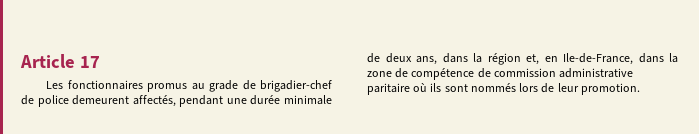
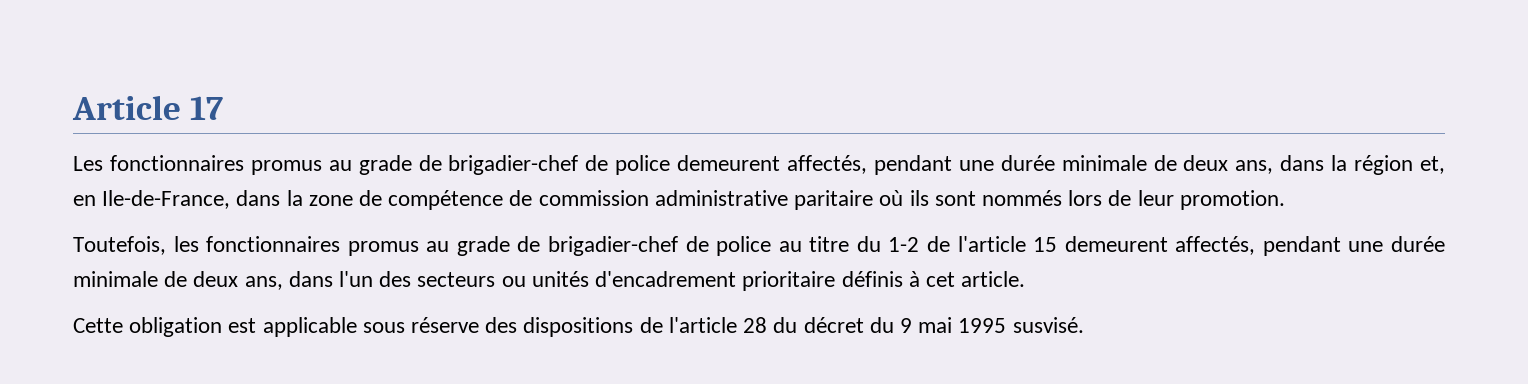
(640, 89) none -> [73,236,1445,256] [73,271,1026,291] [73,317,1084,337] // Toutefois, les fonctionnaires promus au grade de brigadier-chef de police au titre du 1-2 de l'article 15 demeurent affectés, pendant une durée minimale de deux ans, dans l'un des secteurs ou unités d'encadrement prioritaire définis à cet article. // Cette obligation est applicable sous réserve des dispositions de l'article 28 du décret du 9 mai 1995 susvisé.

